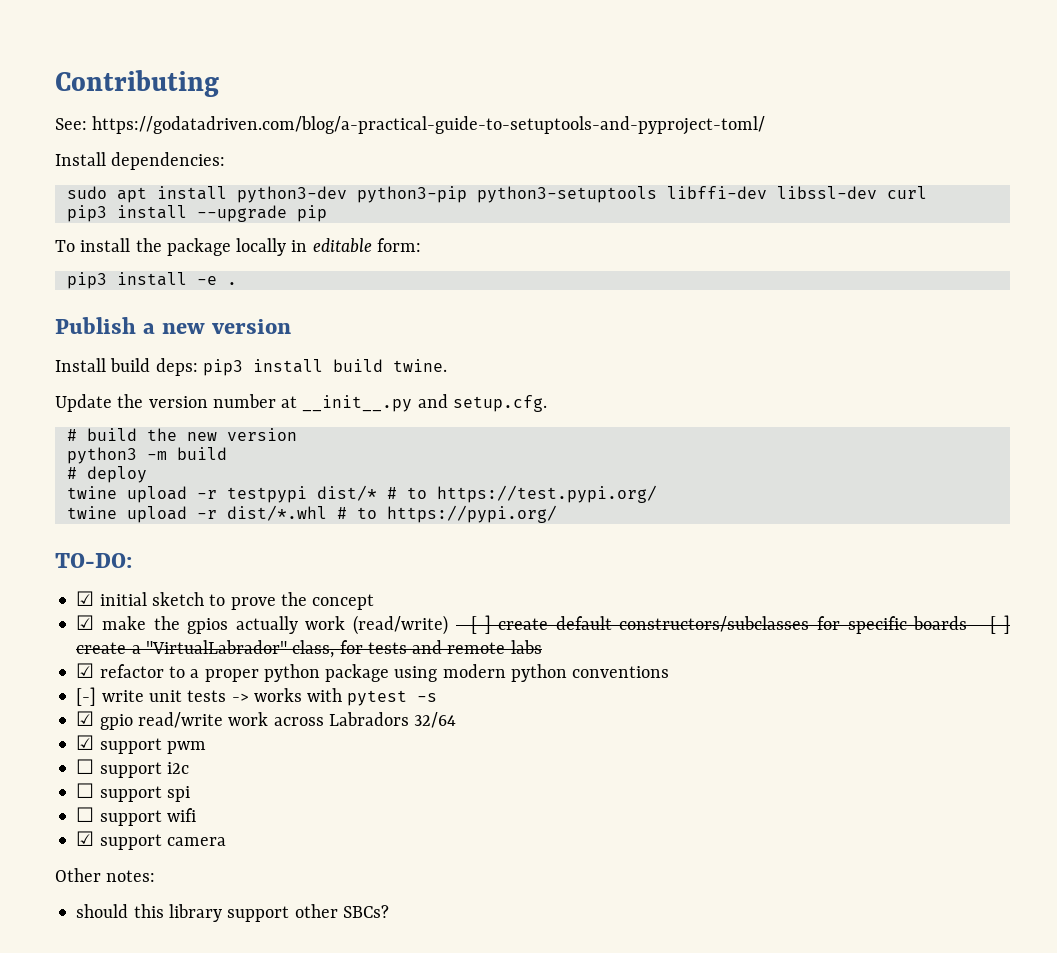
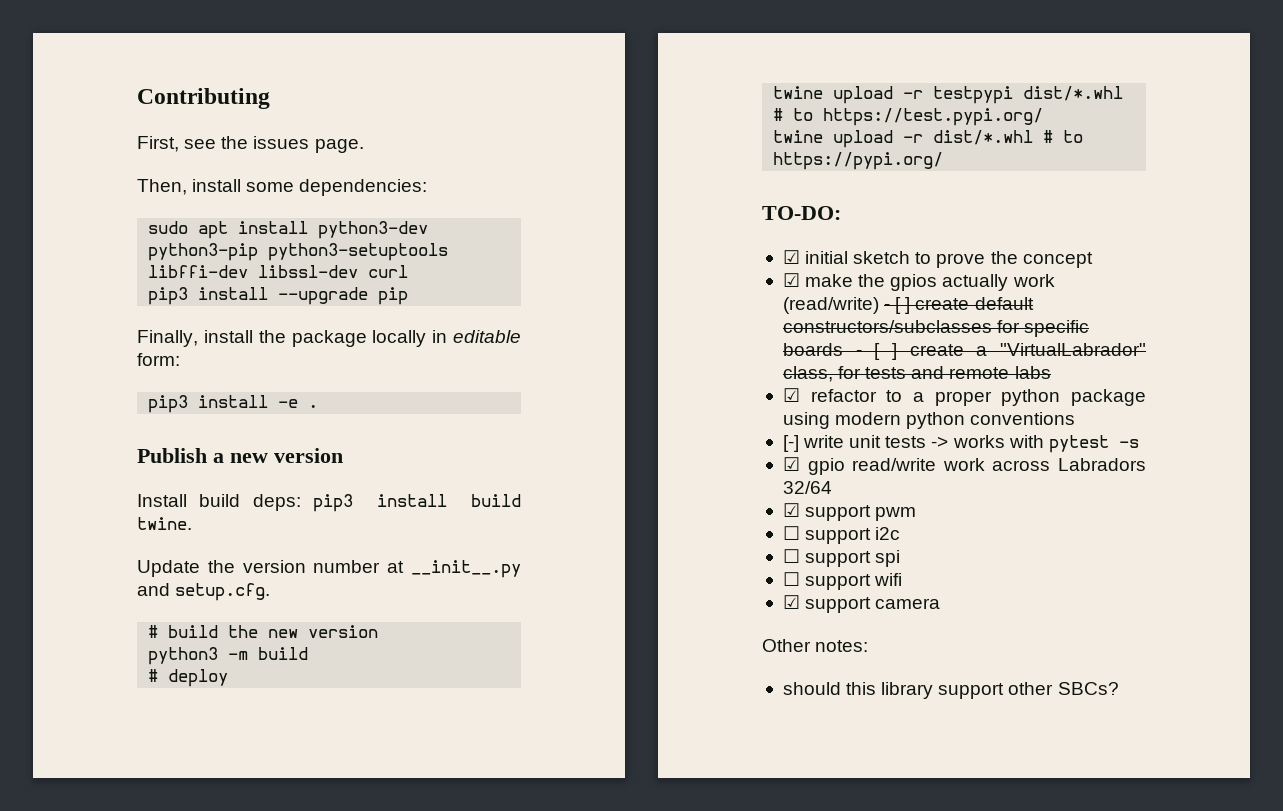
[55,116,766,135] [55,152,106,166] See: https://godatadriven.com/blog/a-practical-guide-to-setuptools-and-pyproject-toml/ // Install -> [137,136,364,153] [137,179,295,195] First, see the issues page. // Then, install some
[55,240,75,252] To -> [137,330,198,347] Finally,
[316,485,377,501] dist/* -> [1023,86,1124,101] dist/*.whl

